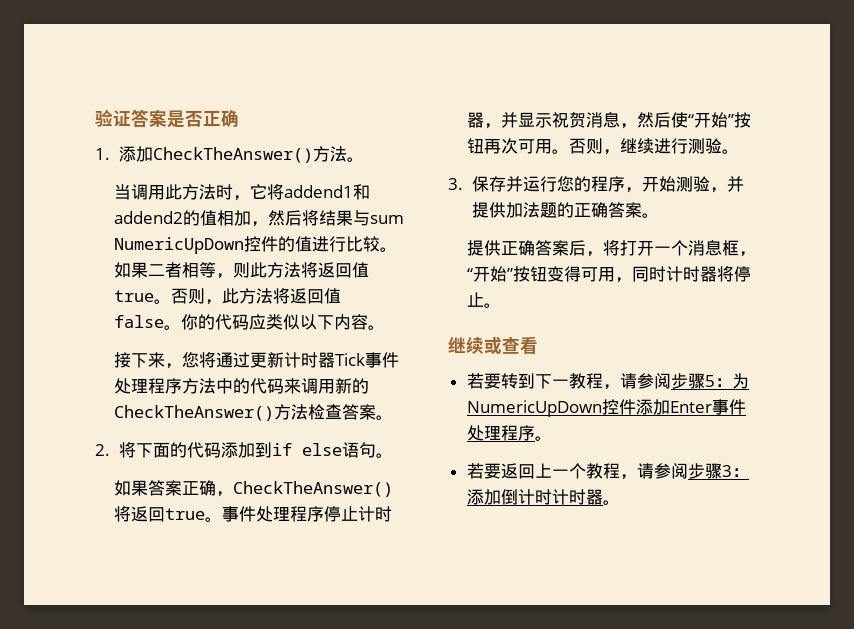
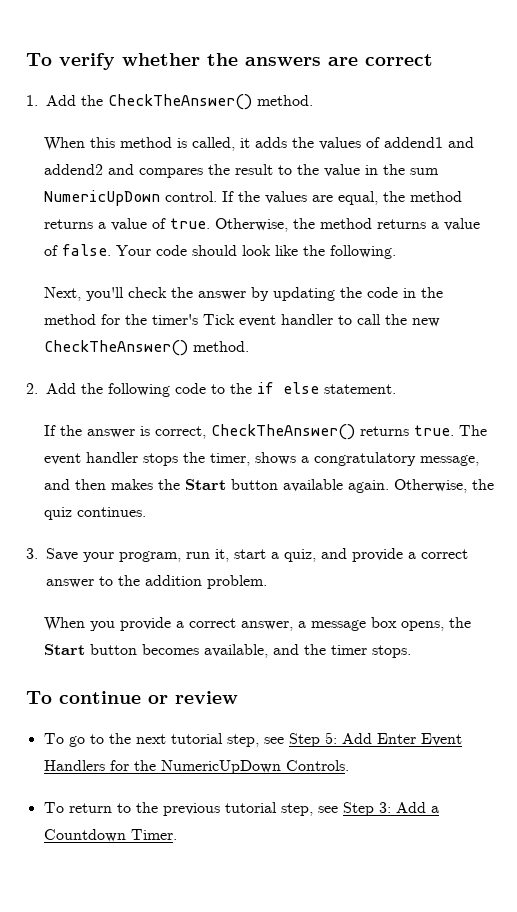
[95,109,239,128] [95,146,364,163] [114,184,371,201] [114,210,405,227] [114,236,398,254] [114,262,370,279] [114,288,342,305] [114,314,386,330] [114,352,400,369] [114,378,370,394] [114,404,394,421] [95,442,393,458] [114,480,394,497] [114,506,393,522] [467,112,752,129] [467,138,740,155] [448,176,744,193] [471,202,659,218] [467,240,757,257] [467,266,752,283] [467,292,502,308] [448,336,538,355] [466,373,749,390] [466,399,746,417] [466,425,552,441] [466,463,749,480] [466,489,620,505] 验证答案是否正确 // 1.添加CheckTheAnswer()方法。 // 当调用此方法时，它将addend1和addend2的值相加，然后将结果与sum NumericUpDown控件的值进行比较。如果二者相等，则此方法将返回值true。否则，此方法将返回值false。你的代码应类似以下内容。 // 接下来，您将通过更新计时器Tick事件处理程序方法中的代码来调用新的CheckTheAnswer()方法检查答案。 // 2.将下面的代码添加到if else语句。 // 如果答案正确，CheckTheAnswer()将返回true。事件处理程序停止计时器，并显示祝贺消息，然后使“开始”按钮再次可用。否则，继续进行测验。 // 3.保存并运行您的程序，开始测验，并提供加法题的正确答案。 // 提供正确答案后，将打开一个消息框，“开始”按钮变得可用，同时计时器将停止。 // 继续或查看 // 若要转到下一教程，请参阅步骤5：为NumericUpDown控件添加Enter事件处理程序。 // 若要返回上一个教程，请参阅步骤3：添加倒计时计时器。 -> [26,53,433,70] [26,94,313,110] [44,137,475,151] [44,164,440,178] [44,190,463,206] [44,218,481,232] [44,244,397,259] [44,287,444,301] [44,314,441,327] [44,340,250,356] [26,382,396,397] [44,424,488,440] [44,452,480,466] [44,479,495,493] [44,507,147,520] [26,548,468,562] [46,575,267,589] [44,617,472,631] [44,644,412,658] [26,691,238,704] [43,732,462,747] [43,760,349,774] [43,802,439,816] [43,829,177,842] To verify whether the answers are correct // 1. Add the CheckTheAnswer() method. // When this method is called, it adds the values of addend1 and addend2 and compares the result to the value in the sum NumericUpDown control. If the values are equal, the method returns a value of true. Otherwise, the method returns a value of false. Your code should look like the following. // Next, you'll check the answer by updating the code in the method for the timer's Tick event handler to call the new CheckTheAnswer() method. // 2. Add the following code to the if else statement. // If the answer is correct, CheckTheAnswer() returns true. The event handler stops the timer, shows a congratulatory message, and then makes the Start button available again. Otherwise, the quiz continues. // 3. Save your program, run it, start a quiz, and provide a correct answer to the addition problem. // When you provide a correct answer, a message box opens, the Start button becomes available, and the timer stops. // To continue or review // To go to the next tutorial step, see Step 5: Add Enter Event Handlers for the NumericUpDown Controls. // To return to the previous tutorial step, see Step 3: Add a Countdown Timer.

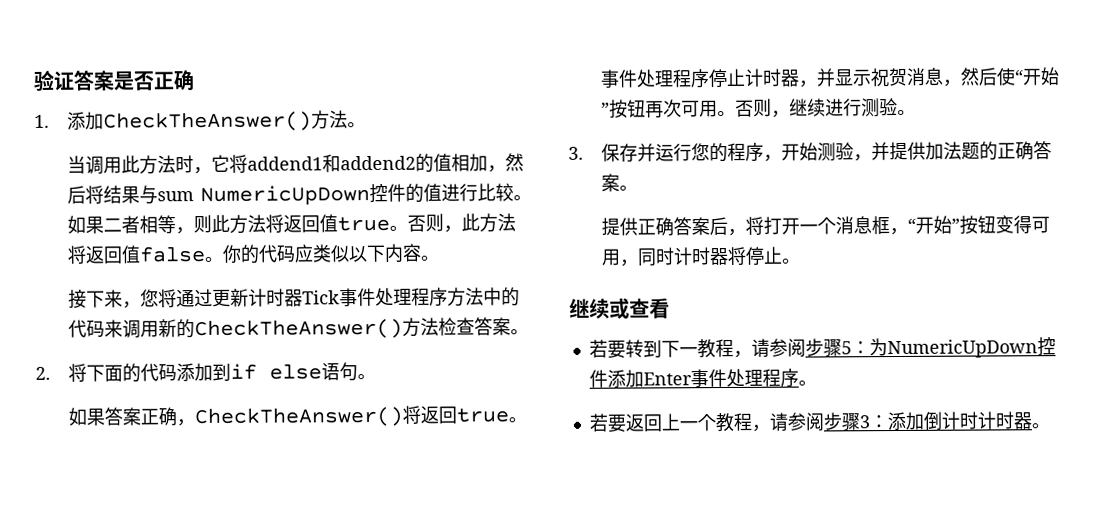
[26,53,433,70] [26,94,313,110] [44,137,475,151] [44,164,440,178] [44,190,463,206] [44,218,481,232] [44,244,397,259] [44,287,444,301] [44,314,441,327] [44,340,250,356] [26,382,396,397] [44,424,488,440] [44,452,480,466] [44,479,495,493] [44,507,147,520] [26,548,468,562] [46,575,267,589] [44,617,472,631] [44,644,412,658] [26,691,238,704] [43,732,462,747] [43,760,349,774] [43,802,439,816] [43,829,177,842] To verify whether the answers are correct // 1. Add the CheckTheAnswer() method. // When this method is called, it adds the values of addend1 and addend2 and compares the result to the value in the sum NumericUpDown control. If the values are equal, the method returns a value of true. Otherwise, the method returns a value of false. Your code should look like the following. // Next, you'll check the answer by updating the code in the method for the timer's Tick event handler to call the new CheckTheAnswer() method. // 2. Add the following code to the if else statement. // If the answer is correct, CheckTheAnswer() returns true. The event handler stops the timer, shows a congratulatory message, and then makes the Start button available again. Otherwise, the quiz continues. // 3. Save your program, run it, start a quiz, and provide a correct answer to the addition problem. // When you provide a correct answer, a message box opens, the Start button becomes available, and the timer stops. // To continue or review // To go to the next tutorial step, see Step 5: Add Enter Event Handlers for the NumericUpDown Controls. // To return to the previous tutorial step, see Step 3: Add a Countdown Timer. -> [33,69,195,91] [34,110,366,132] [66,153,524,175] [66,183,532,207] [66,213,516,235] [66,243,439,264] [67,287,520,309] [67,317,529,340] [35,362,376,383] [67,405,527,428] [599,67,1059,89] [600,98,916,119] [568,141,1052,163] [600,173,638,192] [600,215,1050,237] [600,246,801,267] [569,297,670,320] [588,337,1056,359] [588,368,817,388] [588,411,1050,433] 验证答案是否正确 // 1.添加CheckTheAnswer()方法。 // 当调用此方法时，它将addend1和addend2的值相加，然后将结果与sum NumericUpDown控件的值进行比较。如果二者相等，则此方法将返回值true。否则，此方法将返回值false。你的代码应类似以下内容。 // 接下来，您将通过更新计时器Tick事件处理程序方法中的代码来调用新的CheckTheAnswer()方法检查答案。 // 2.将下面的代码添加到if else语句。 // 如果答案正确，CheckTheAnswer()将返回true。事件处理程序停止计时器，并显示祝贺消息，然后使“开始”按钮再次可用。否则，继续进行测验。 // 3.保存并运行您的程序，开始测验，并提供加法题的正确答案。 // 提供正确答案后，将打开一个消息框，“开始”按钮变得可用，同时计时器将停止。 // 继续或查看 // 若要转到下一教程，请参阅步骤5：为NumericUpDown控件添加Enter事件处理程序。 // 若要返回上一个教程，请参阅步骤3：添加倒计时计时器。

